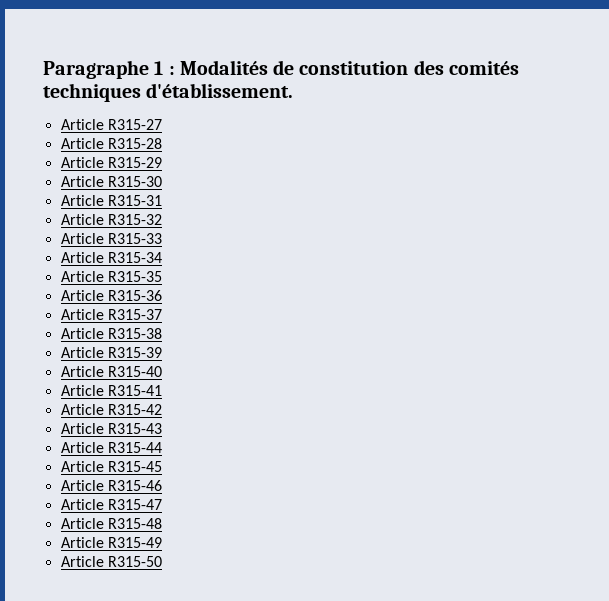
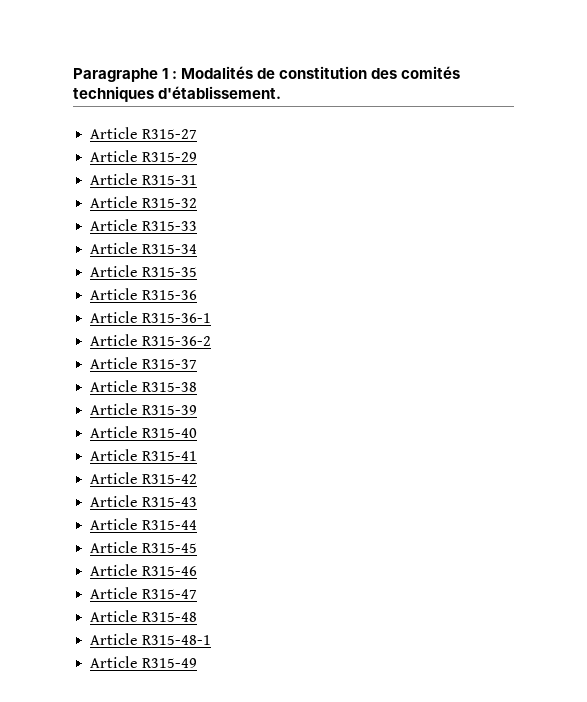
[60,138,162,149] // Article R315-28 -> (198, 134) none
[60,176,162,187] // Article R315-30 -> (198, 157) none
(162, 295) none -> [90,311,212,323] [90,334,212,346] // Article R315-36-1 // Article R315-36-2
[107,537,162,548] [60,556,162,567] R315-49 // Article R315-50 -> [142,635,212,645] [90,656,198,668] R315-48-1 // Article R315-49

